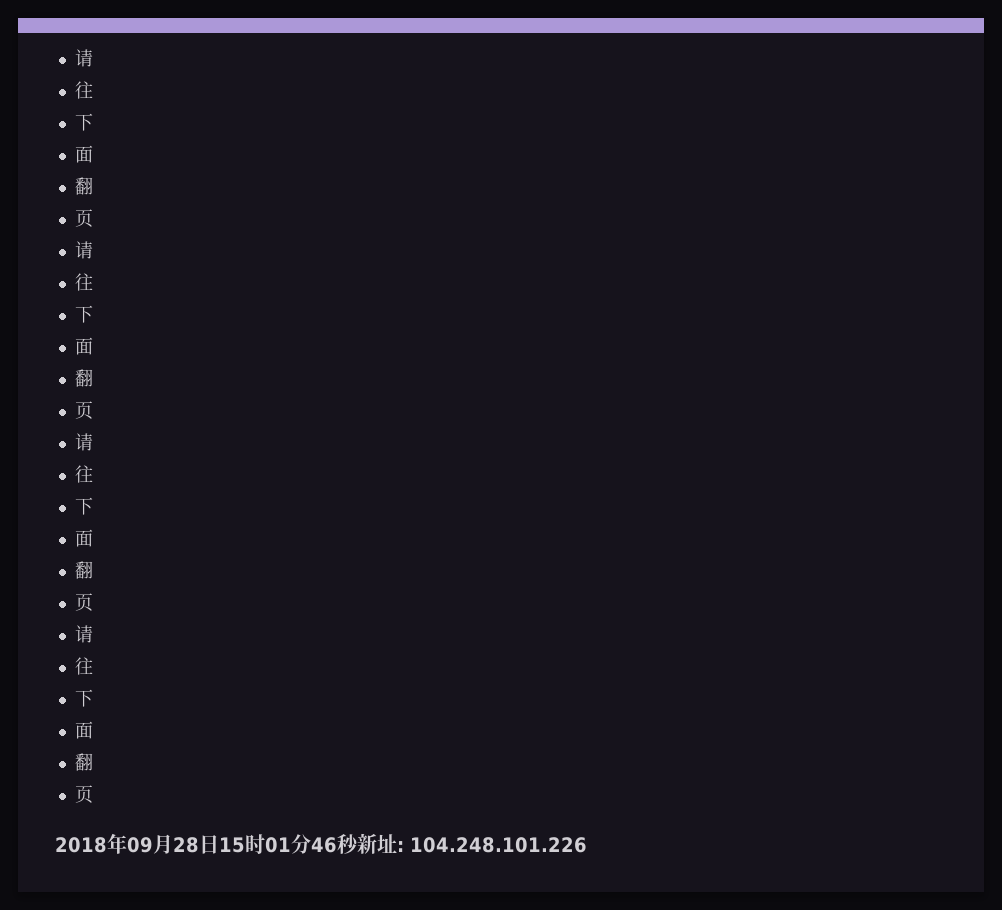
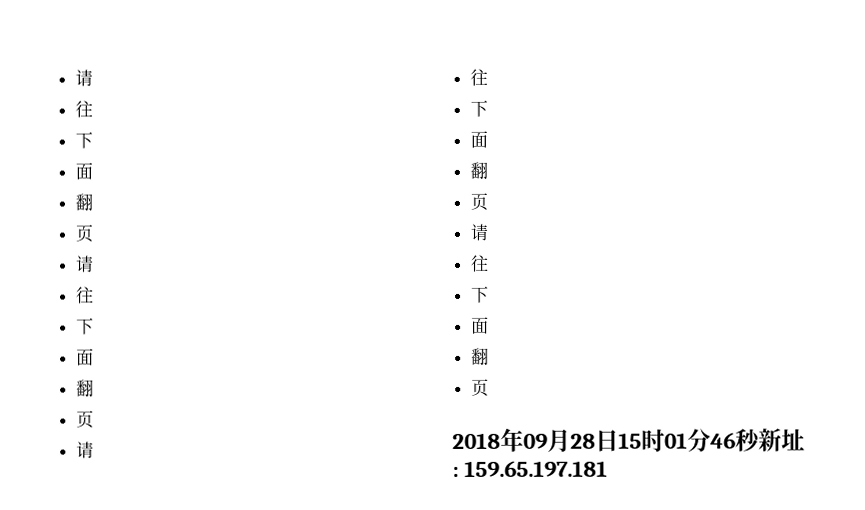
[410,837,587,853] 104.248.101.226 -> [464,460,609,477] 159.65.197.181

